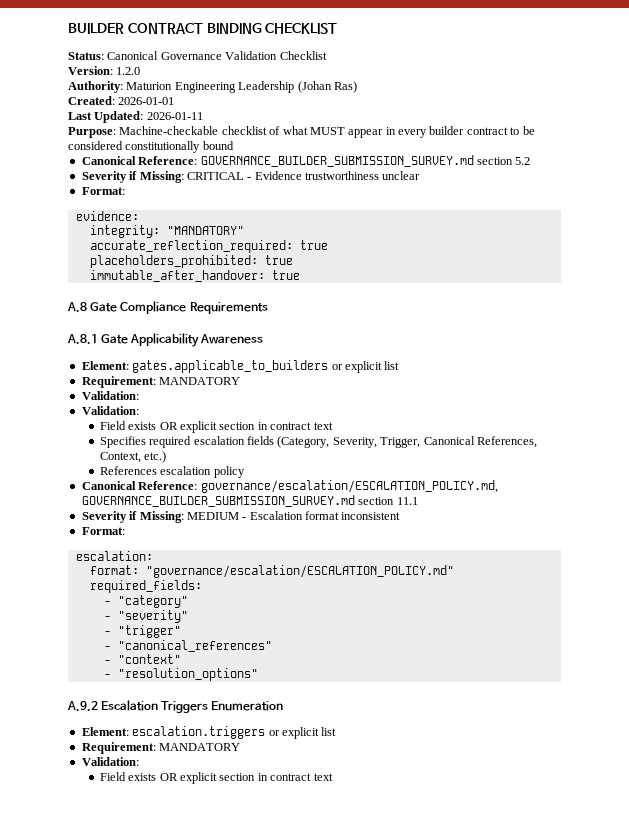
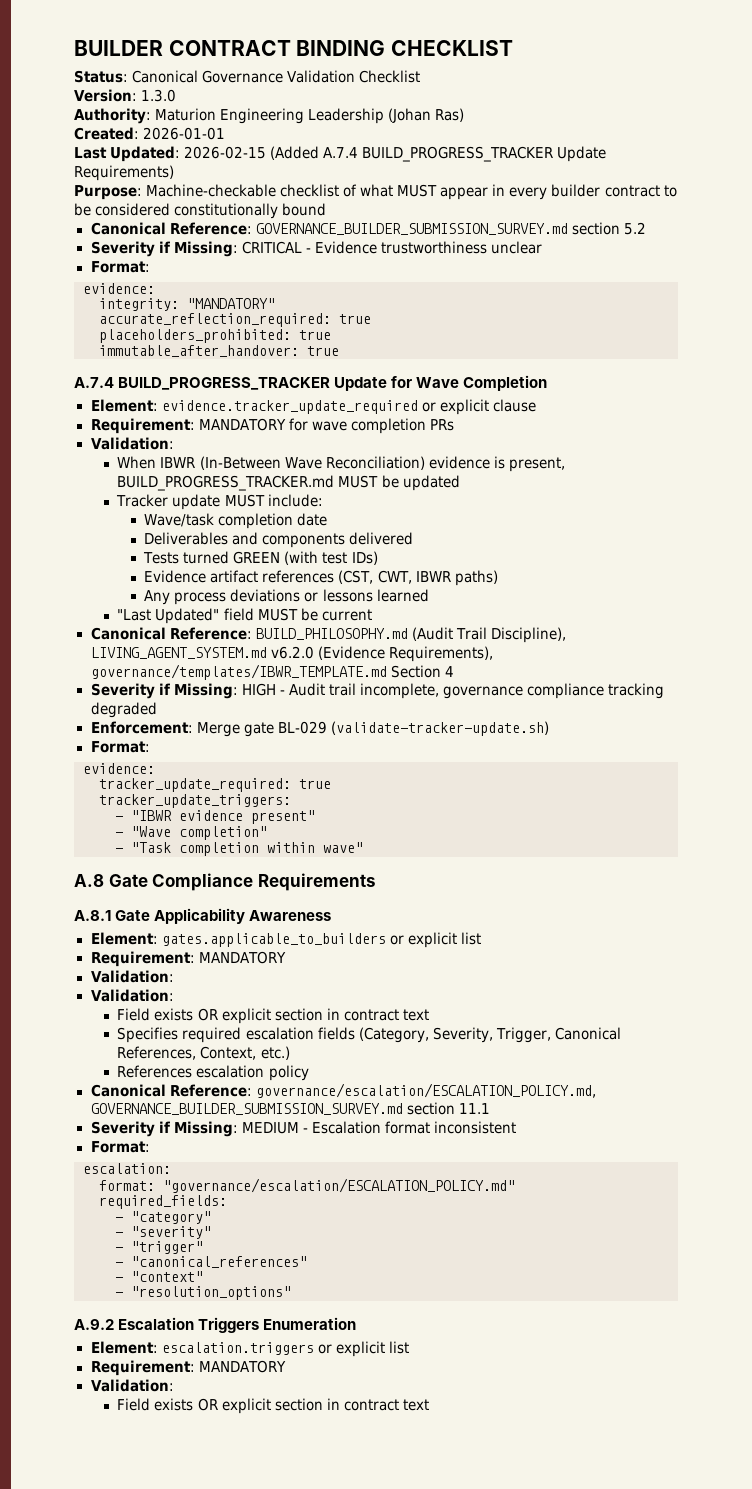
[116,67,141,75] 1.2.0 -> [141,89,177,102] 1.3.0
[146,112,203,120] 2026-01-11 -> [184,146,607,162] [74,165,174,181] 2026-02-15 (Added A.7.4 BUILD_PROGRESS_TRACKER Update Requirements)
(300, 275) none -> [74,375,548,391] [90,399,536,415] [90,418,454,434] [90,437,174,450] [117,456,565,472] [117,475,460,491] [116,494,323,510] [144,513,328,529] [144,532,414,548] [143,551,378,565] [144,570,498,586] [144,589,429,605] [117,608,372,624] [90,627,566,643] [90,646,493,662] [90,664,454,680] [90,683,664,699] [90,702,157,718] [90,721,549,737] [90,741,150,753] [83,763,155,774] [99,778,331,792] [99,794,291,808] [115,810,315,824] [115,826,267,840] [115,842,363,856] // A.7.4 BUILD_PROGRESS_TRACKER Update for Wave Completion // Element: evidence.tracker_update_required or explicit clause // Requirement: MANDATORY for wave completion PRs // Validation: // When IBWR (In-Between Wave Reconciliation) evidence is present, BUILD_PROGRESS_TRACKER.md MUST be updated // Tracker update MUST include: // Wave/task completion date // Deliverables and components delivered // Tests turned GREEN (with test IDs) // Evidence artifact references (CST, CWT, IBWR paths) // Any process deviations or lessons learned // "Last Updated" field MUST be current // Canonical Reference: BUILD_PHILOSOPHY.md (Audit Trail Discipline), LIVING_AGENT_SYSTEM.md v6.2.0 (Evidence Requirements), governance/templates/IBWR_TEMPLATE.md Section 4 // Severity if Missing: HIGH - Audit trail incomplete, governance compliance tracking degraded // Enforcement: Merge gate BL-029 (validate-tracker-update.sh) // Format: // evidence: // tracker_update_required: true // tracker_update_triggers: // - "IBWR evidence present" // - "Wave completion" // - "Task completion within wave"

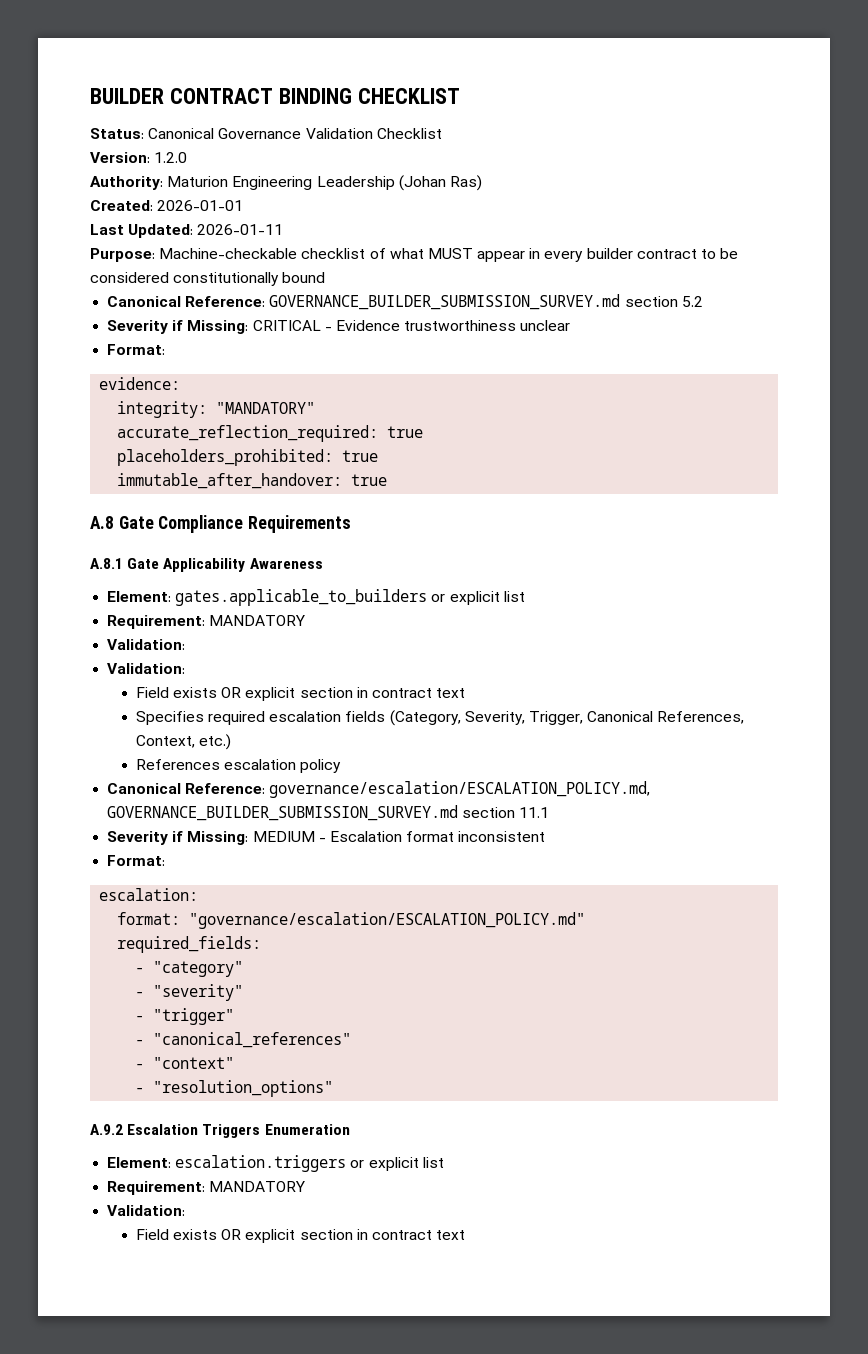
[141,89,177,102] 1.3.0 -> [154,152,188,163] 1.2.0
[184,146,607,162] [74,165,174,181] 2026-02-15 (Added A.7.4 BUILD_PROGRESS_TRACKER Update Requirements) -> [197,224,284,235] 2026-01-11
[74,375,548,391] [90,399,536,415] [90,418,454,434] [90,437,174,450] [117,456,565,472] [117,475,460,491] [116,494,323,510] [144,513,328,529] [144,532,414,548] [143,551,378,565] [144,570,498,586] [144,589,429,605] [117,608,372,624] [90,627,566,643] [90,646,493,662] [90,664,454,680] [90,683,664,699] [90,702,157,718] [90,721,549,737] [90,741,150,753] [83,763,155,774] [99,778,331,792] [99,794,291,808] [115,810,315,824] [115,826,267,840] [115,842,363,856] // A.7.4 BUILD_PROGRESS_TRACKER Update for Wave Completion // Element: evidence.tracker_update_required or explicit clause // Requirement: MANDATORY for wave completion PRs // Validation: // When IBWR (In-Between Wave Reconciliation) evidence is present, BUILD_PROGRESS_TRACKER.md MUST be updated // Tracker update MUST include: // Wave/task completion date // Deliverables and components delivered // Tests turned GREEN (with test IDs) // Evidence artifact references (CST, CWT, IBWR paths) // Any process deviations or lessons learned // "Last Updated" field MUST be current // Canonical Reference: BUILD_PHILOSOPHY.md (Audit Trail Discipline), LIVING_AGENT_SYSTEM.md v6.2.0 (Evidence Requirements), governance/templates/IBWR_TEMPLATE.md Section 4 // Severity if Missing: HIGH - Audit trail incomplete, governance compliance tracking degraded // Enforcement: Merge gate BL-029 (validate-tracker-update.sh) // Format: // evidence: // tracker_update_required: true // tracker_update_triggers: // - "IBWR evidence present" // - "Wave completion" // - "Task completion within wave" -> (388, 480) none

